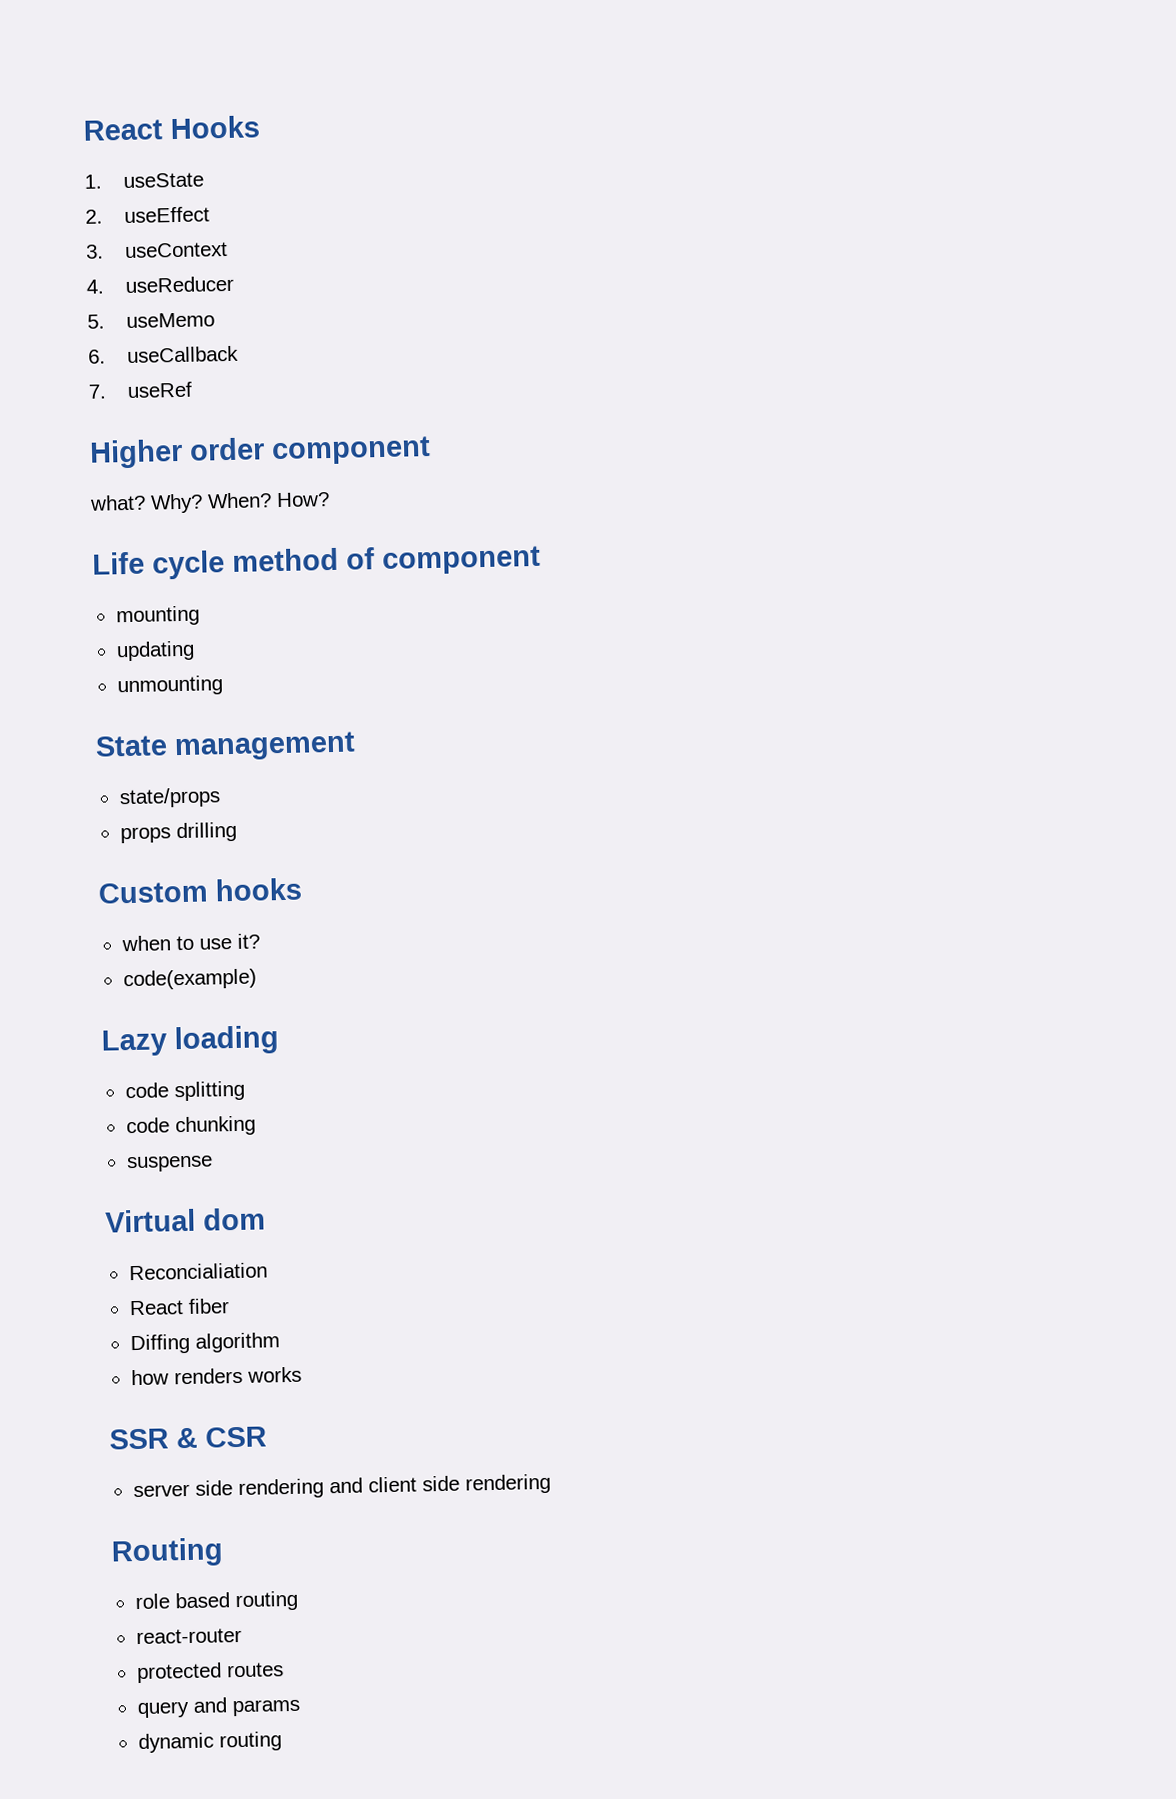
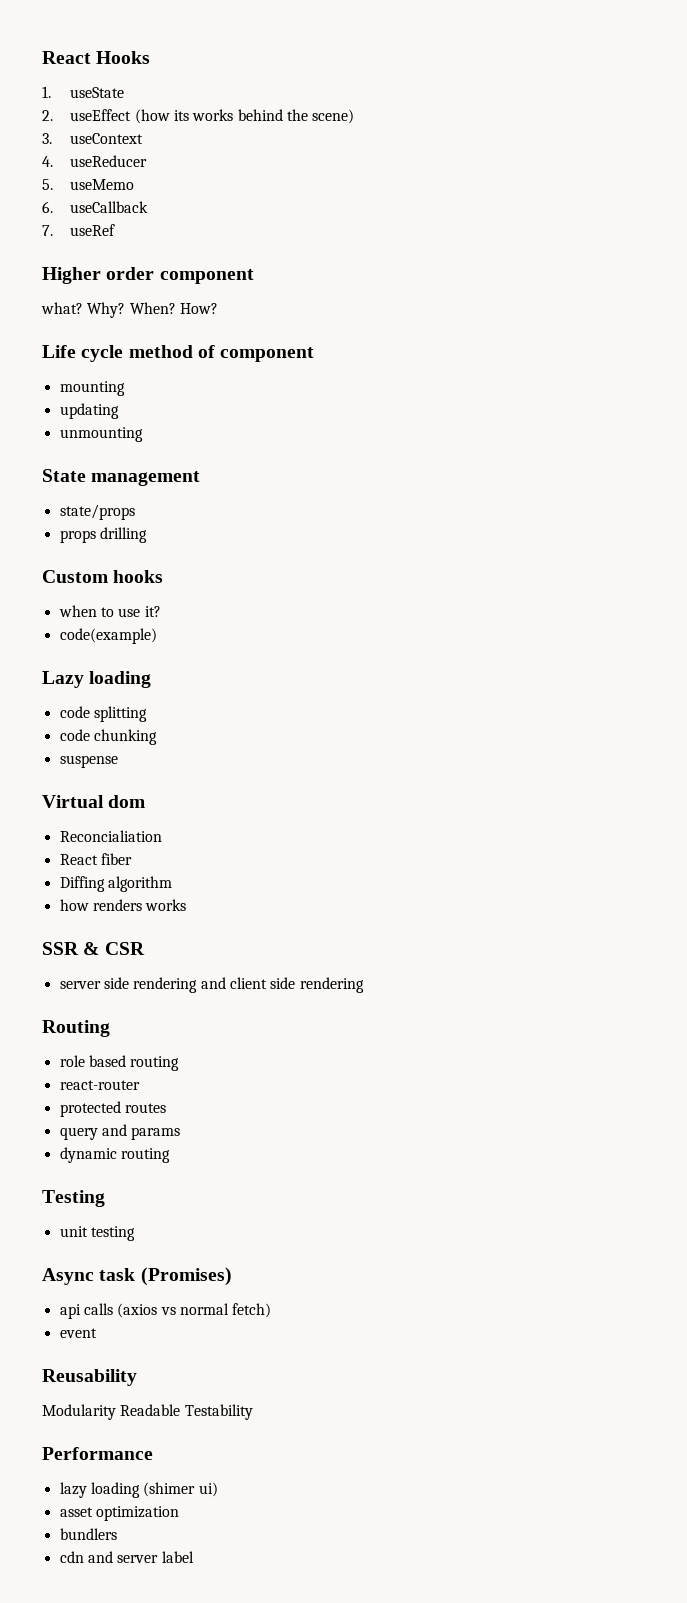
(210, 215) none -> [134,109,355,124] (how its works behind the scene)
(282, 1741) none -> [42,1190,105,1207] [59,1226,135,1241] [42,1267,232,1286] [59,1303,272,1319] [59,1328,97,1338] [42,1369,137,1386] [42,1404,253,1420] [42,1447,153,1460] [59,1482,218,1498] [59,1506,179,1521] [59,1528,117,1540] [59,1551,194,1563] // Testing // unit testing // Async task (Promises) // api calls (axios vs normal fetch) // event // Reusability // Modularity Readable Testability // Performance // lazy loading (shimer ui) // asset optimization // bundlers // cdn and server label

